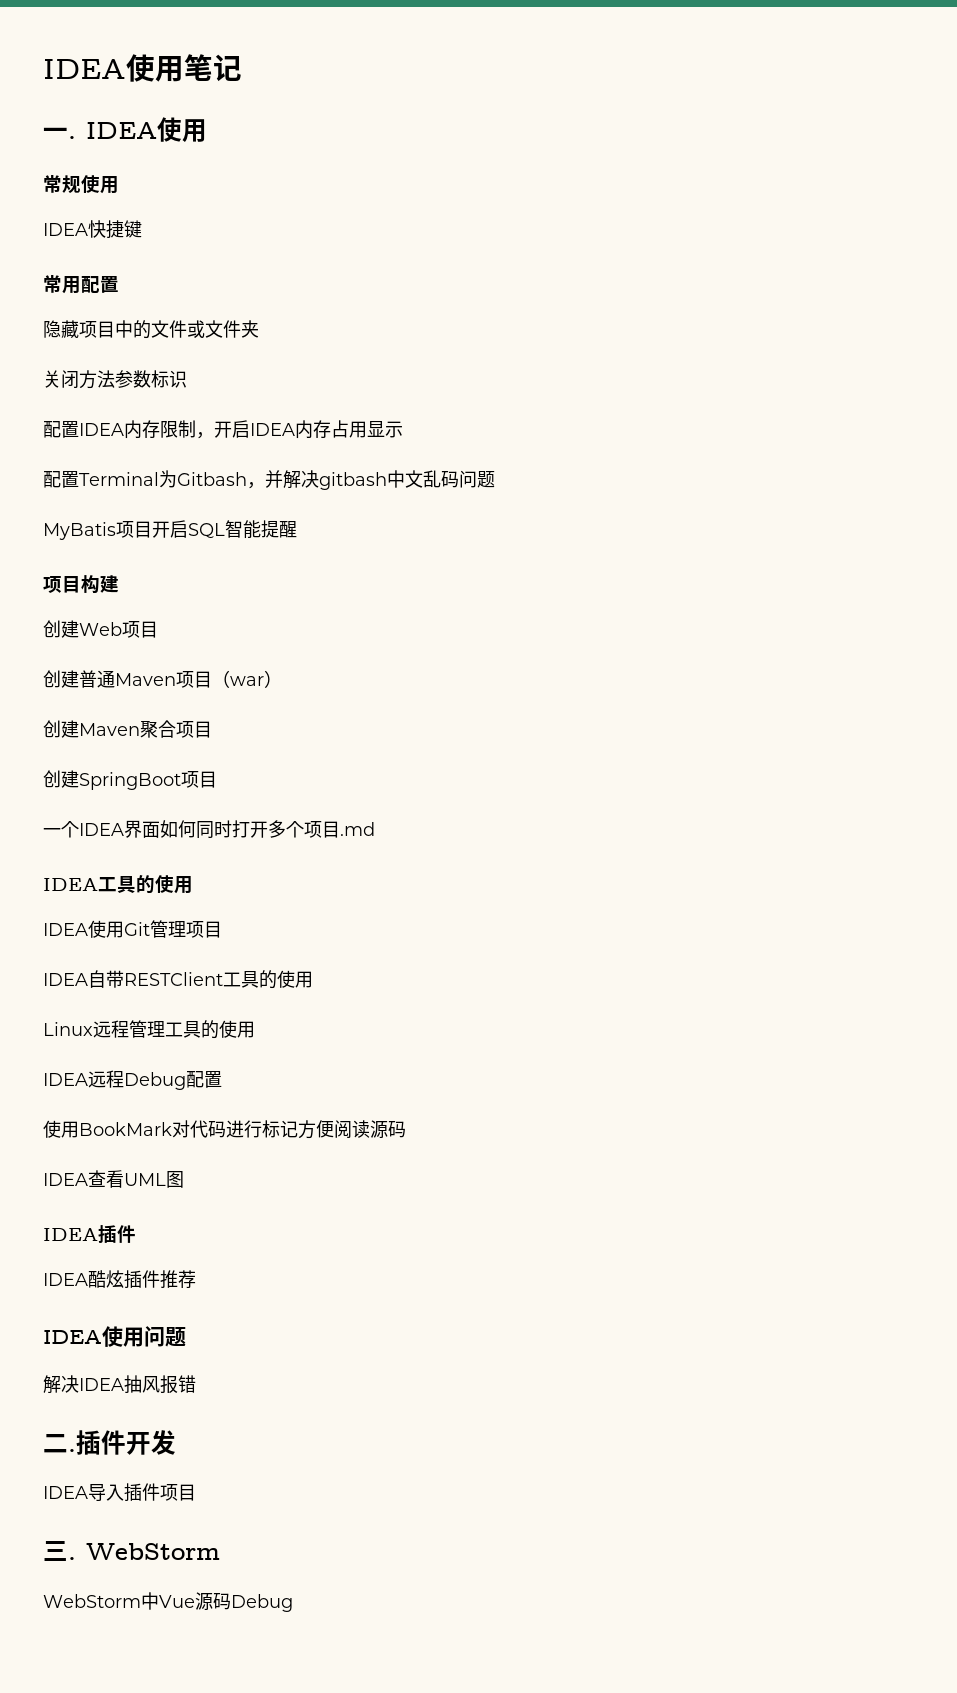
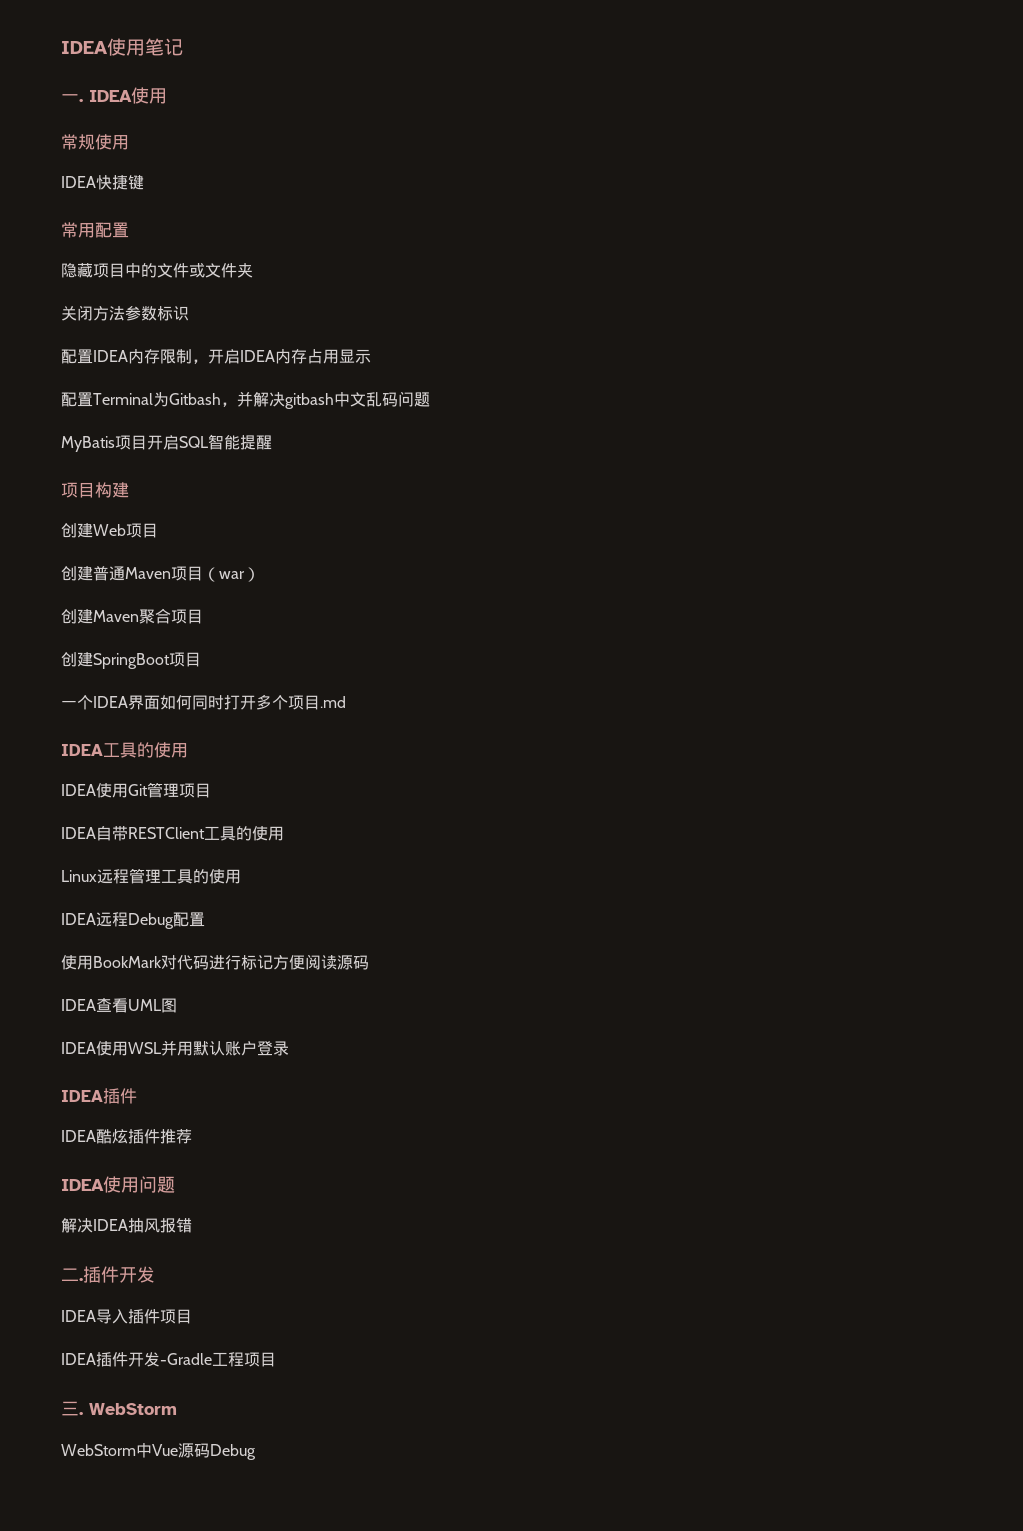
(184, 1179) none -> [61,1040,289,1056] // IDEA使用WSL并用默认账户登录
(196, 1492) none -> [61,1352,276,1367] // IDEA插件开发-Gradle工程项目

